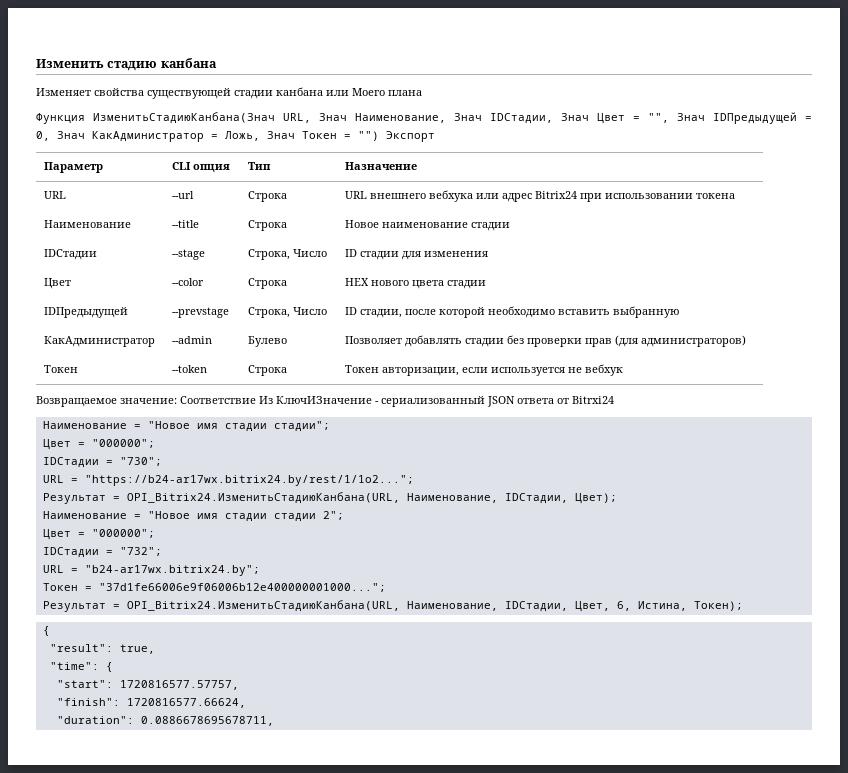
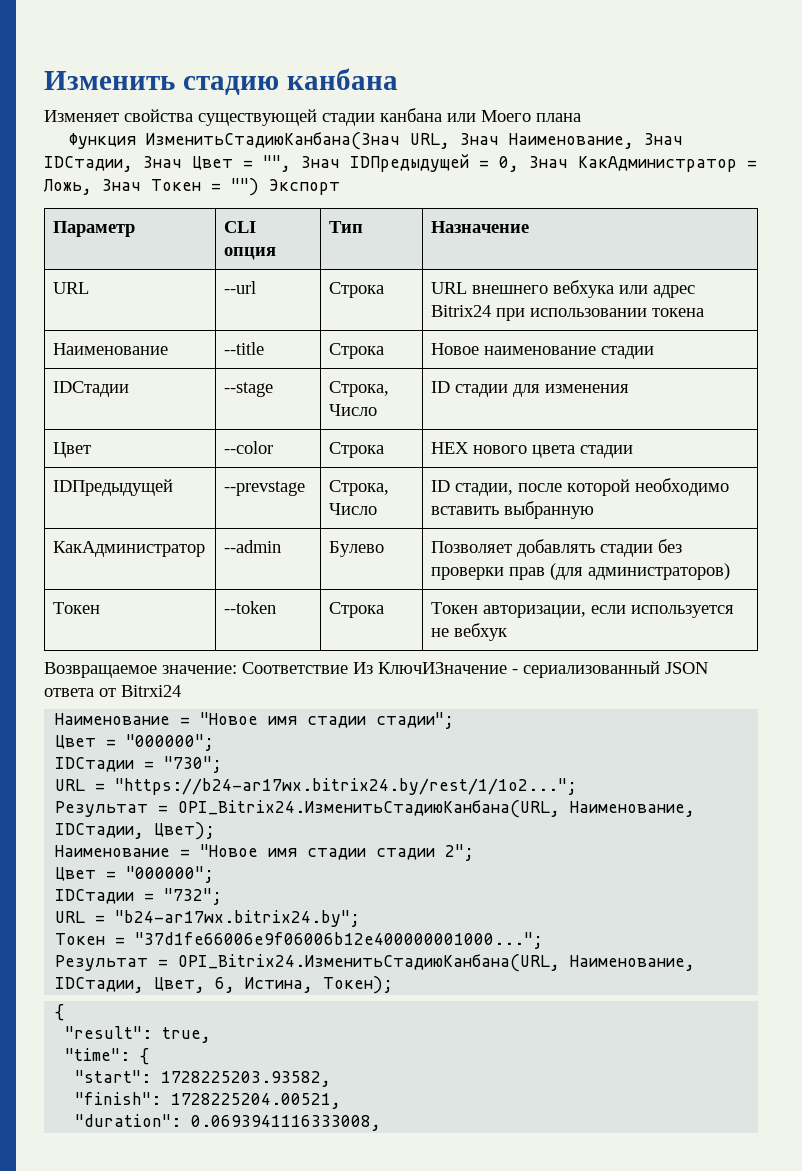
[119,680,239,690] 1720816577.57757, -> [161,1071,332,1087] 1728225203.93582,
[126,698,246,708] 1720816577.66624, -> [171,1093,342,1109] 1728225204.00521,
[140,716,274,726] 0.0886678695678711, -> [191,1115,382,1131] 0.0693941116333008,

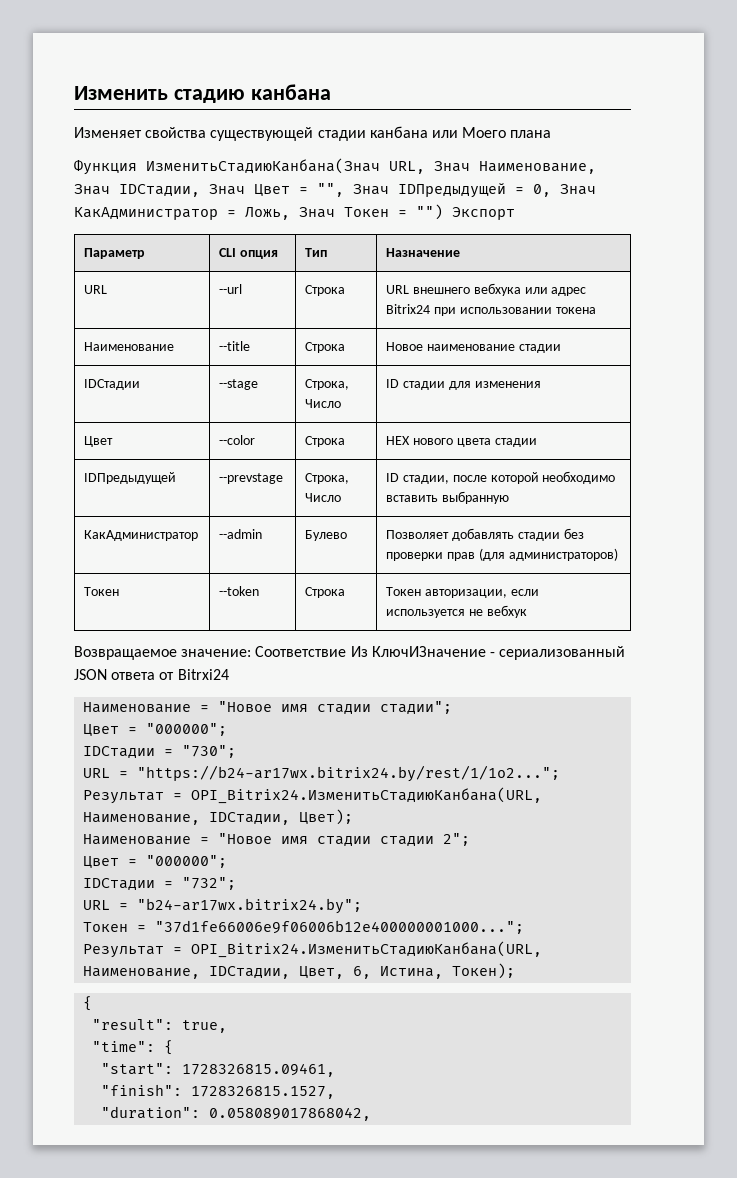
[161,1071,332,1087] 1728225203.93582, -> [182,1063,336,1077] 1728326815.09461,
[171,1093,342,1109] 1728225204.00521, -> [191,1086,336,1099] 1728326815.1527,
[191,1115,382,1131] 0.0693941116333008, -> [209,1107,372,1121] 0.058089017868042,

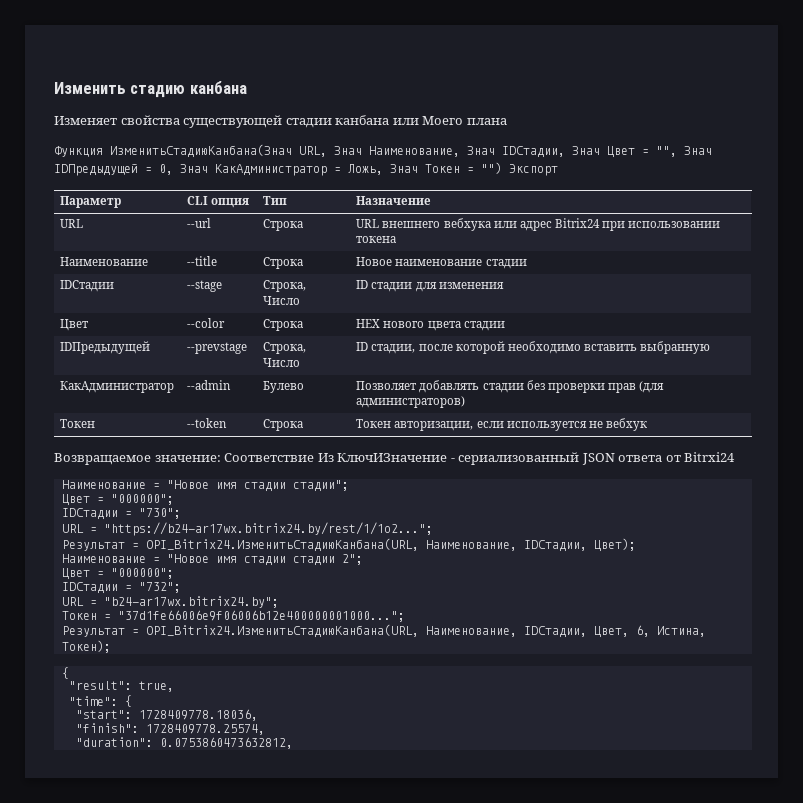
[182,1063,336,1077] 1728326815.09461, -> [138,709,258,721] 1728409778.18036,
[191,1086,336,1099] 1728326815.1527, -> [145,724,265,735] 1728409778.25574,
[209,1107,372,1121] 0.058089017868042, -> [159,737,293,749] 0.0753860473632812,

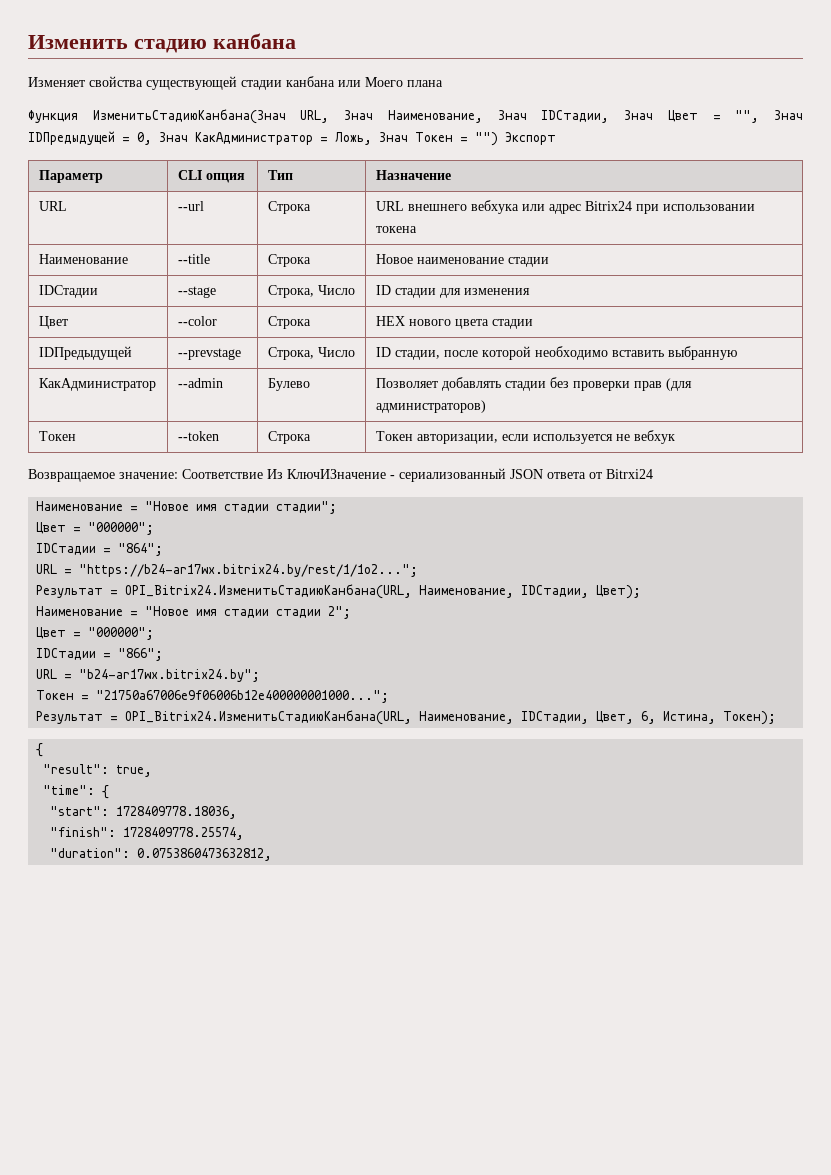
[138,508,181,519] "730"; -> [118,543,164,556] "864";
[138,582,181,593] "732"; -> [118,648,164,661] "866";
[117,610,405,622] "37d1fe66006e9f06006b12e400000001000..."; -> [96,690,390,703] "21750a67006e9f06006b12e400000001000...";

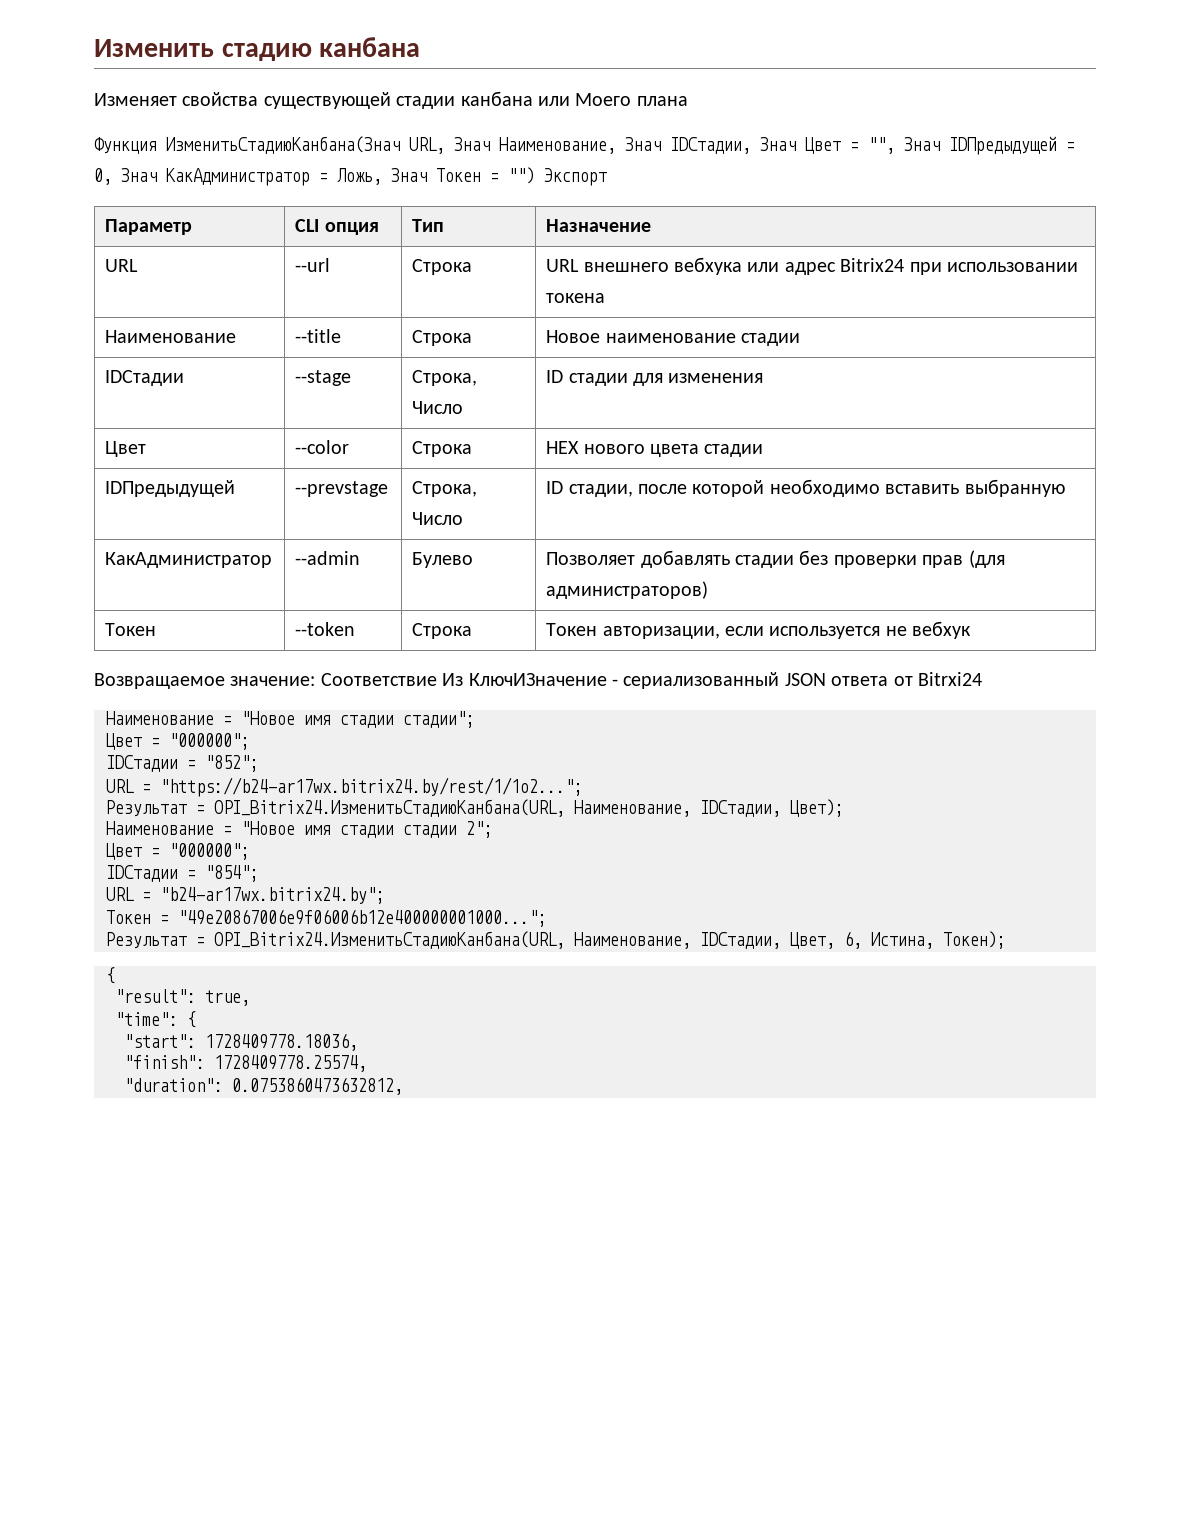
[118,543,164,556] "864"; -> [205,755,259,772] "852";
[118,648,164,661] "866"; -> [205,865,259,882] "854";
[96,690,390,703] "21750a67006e9f06006b12e400000001000..."; -> [178,909,547,927] "49e20867006e9f06006b12e400000001000...";

